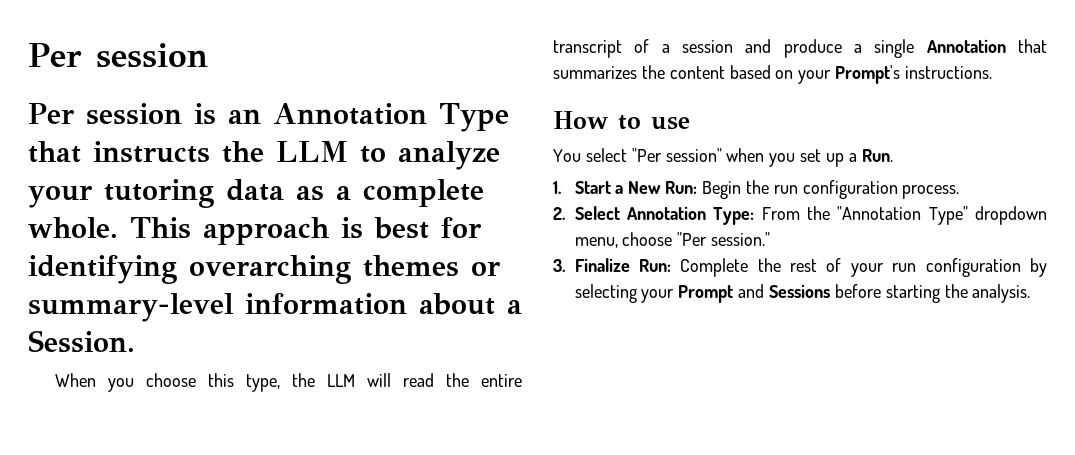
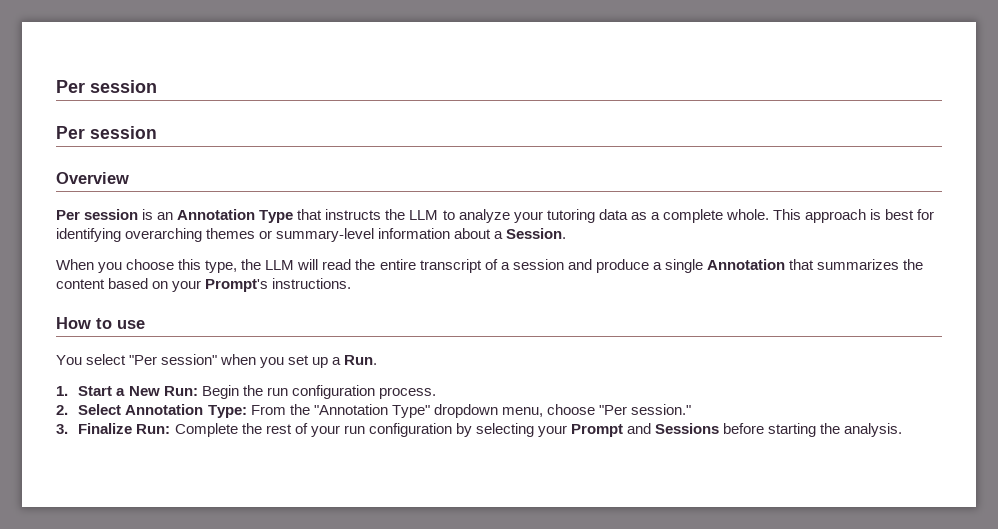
(182, 114) none -> [56,172,129,184] [56,209,139,220] // Overview // Per session

